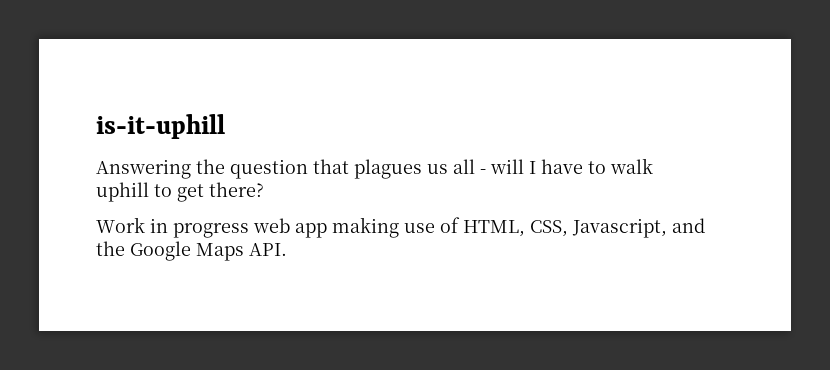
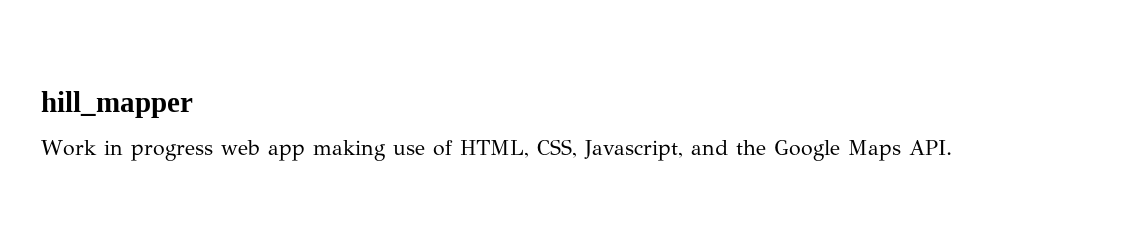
[96,114,225,139] [96,158,653,179] [96,182,264,202] is-it-uphill // Answering the question that plagues us all - will I have to walk uphill to get there? -> [41,91,193,118] hill_mapper

